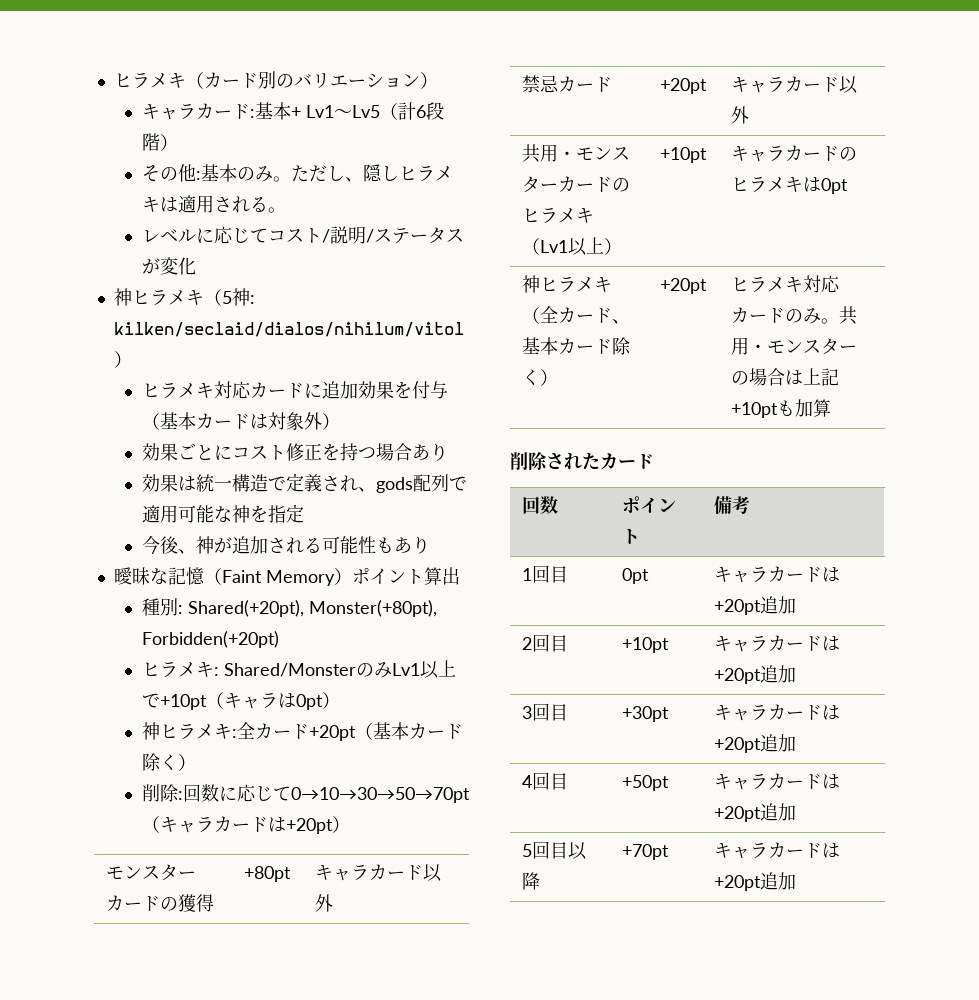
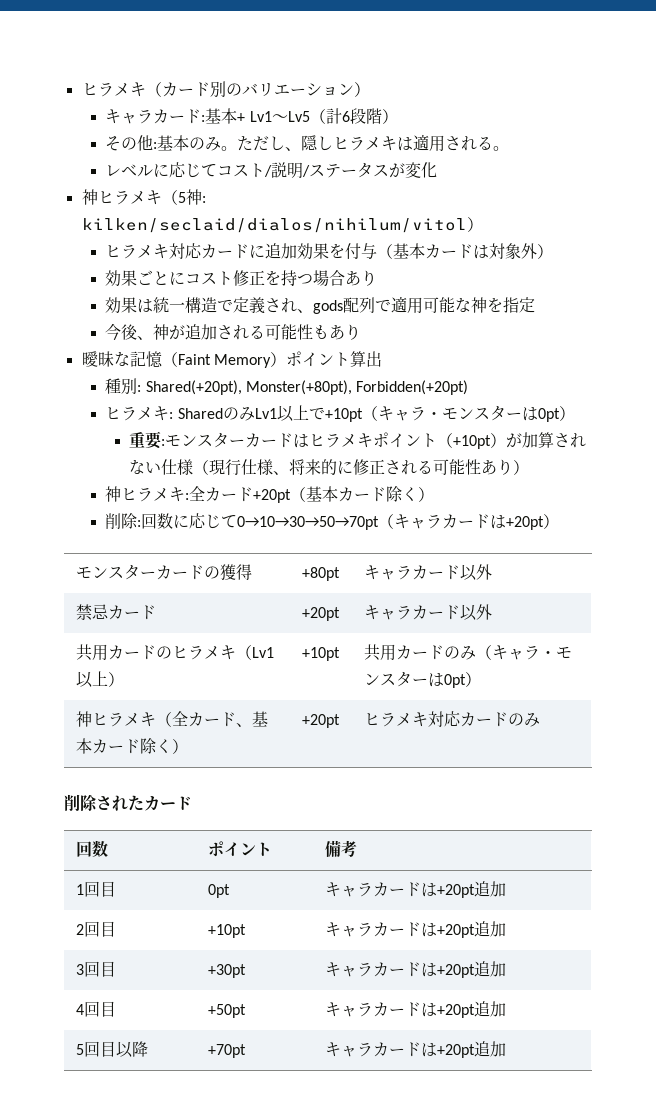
[223,663,356,677] Shared/Monster -> [177,408,223,419] Shared
[277,692,340,710] は0pt） -> [425,405,575,422] [129,431,587,449] [129,459,530,476] ・モンスターは0pt） // 重要:モンスターカードはヒラメキポイント（+10pt）が加算されない仕様（現行仕様、将来的に修正される可能性あり）
[557,147,630,160] [521,176,558,193] ・モンスター -> (109, 652) none
[730,145,857,162] [730,177,848,194] キャラカードのヒラメキは0pt -> [364,644,573,661] [364,671,482,688] 共用カードのみ（キャラ・モンスターは0pt）
[820,306,857,325] [730,337,857,355] [730,368,839,386] [730,399,831,418] 。共用・モンスターの場合は上記+10ptも加算 -> (541, 720) none

